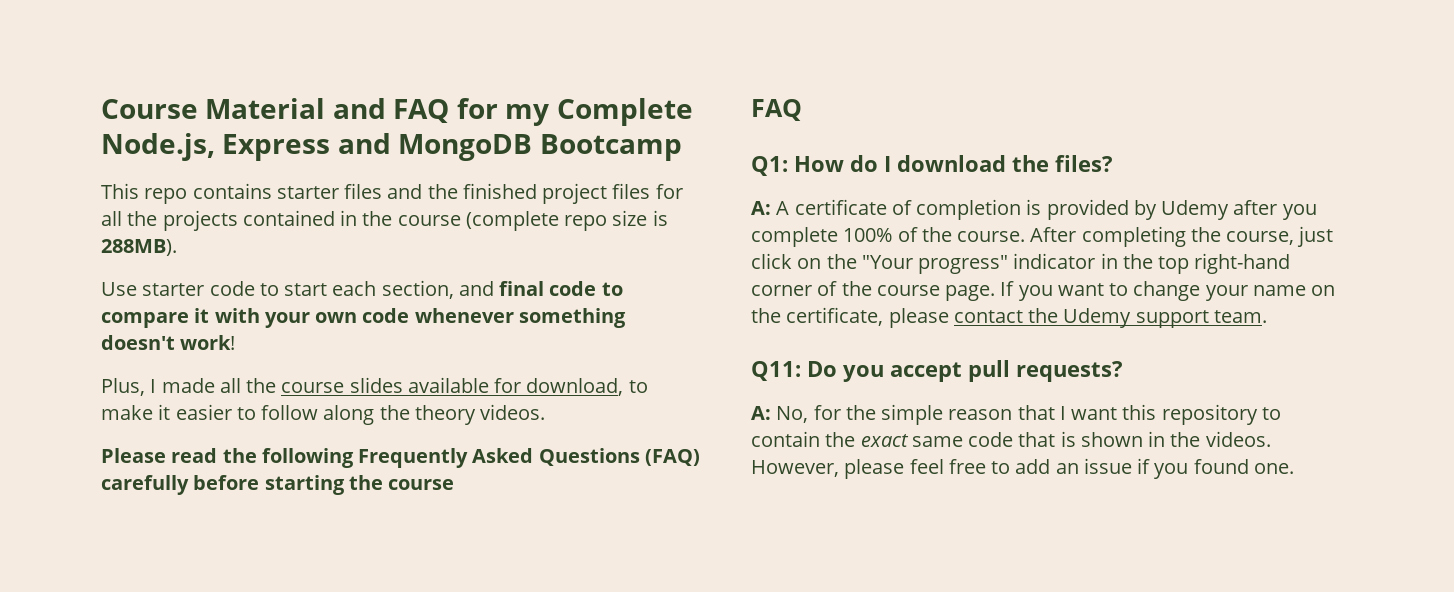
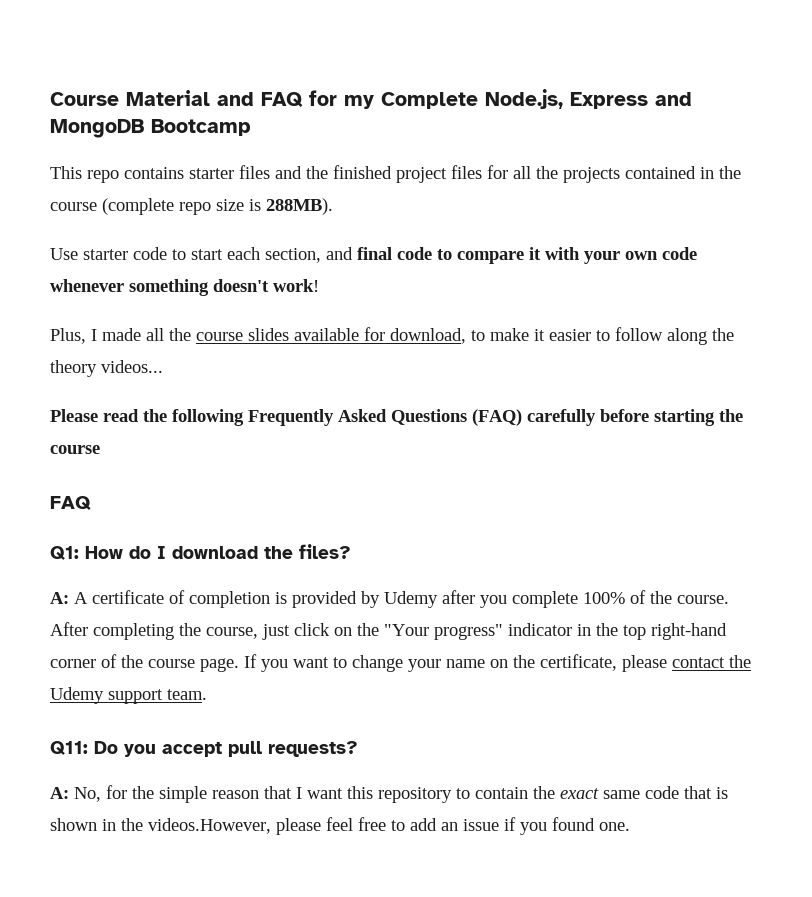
[480,404,546,420] videos. -> [101,360,163,373] videos...
[1205,431,1271,447] [751,460,839,477] videos. However, -> [148,818,271,834] videos.However,

